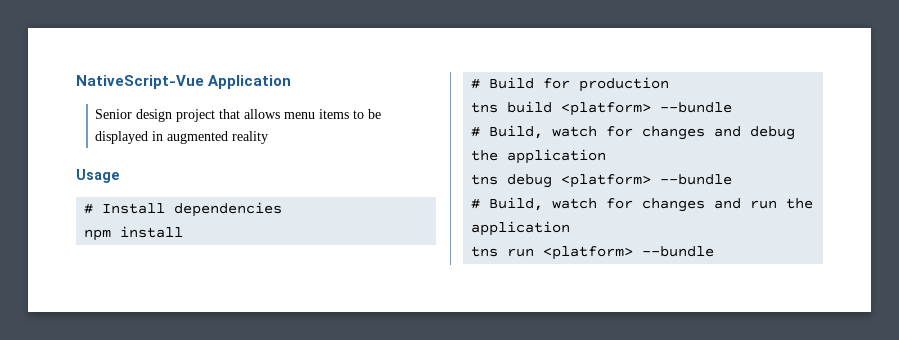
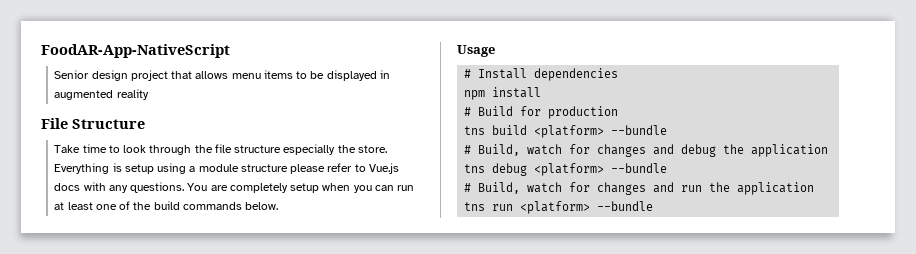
[76,75,292,89] NativeScript-Vue Application -> [41,44,230,58] FoodAR-App-NativeScript
(269, 137) none -> [41,118,145,129] [54,144,387,155] [54,163,399,174] [54,182,415,193] [54,201,279,210] // File Structure // Take time to look through the file structure especially the store. Everything is setup using a module structure please refer to Vue.js docs with any questions. You are completely setup when you can run at least one of the build commands below.

